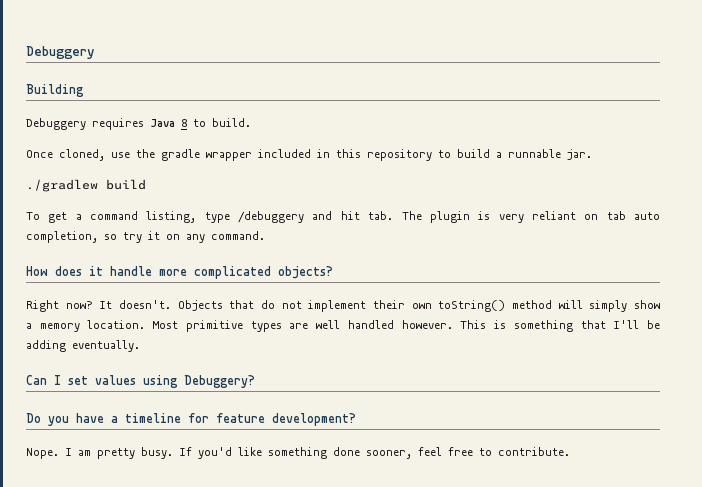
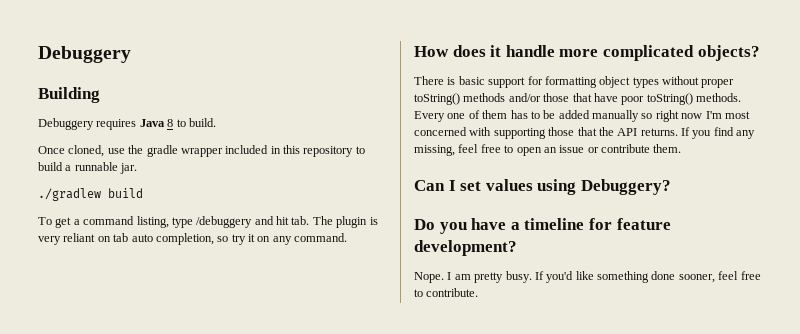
[26,300,660,312] [26,320,661,332] [26,340,140,352] Right now? It doesn't. Objects that do not implement their own toString() method will simply show a memory location. Most primitive types are well handled however. This is something that I'll be adding eventually. -> [414,76,735,88] [414,93,741,105] [414,110,750,122] [414,127,756,139] [414,144,682,156] There is basic support for formatting object types without proper toString() methods and/or those that have poor toString() methods. Every one of them has to be added manually so right now I'm most concerned with supporting those that the API returns. If you find any missing, feel free to open an issue or contribute them.

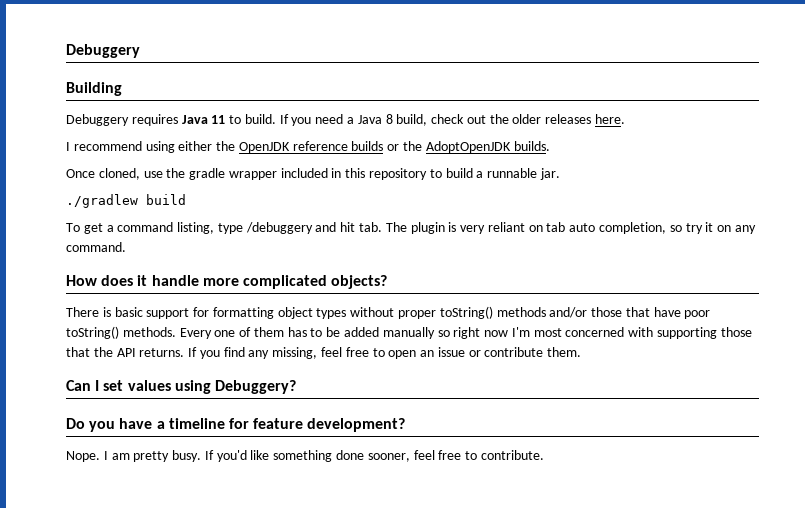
[167,119,174,127] 8 -> [211,115,226,124] 11
(216, 122) none -> [279,114,626,126] [66,141,550,153] If you need a Java 8 build, check out the older releases here. // I recommend using either the OpenJDK reference builds or the AdoptOpenJDK builds.

